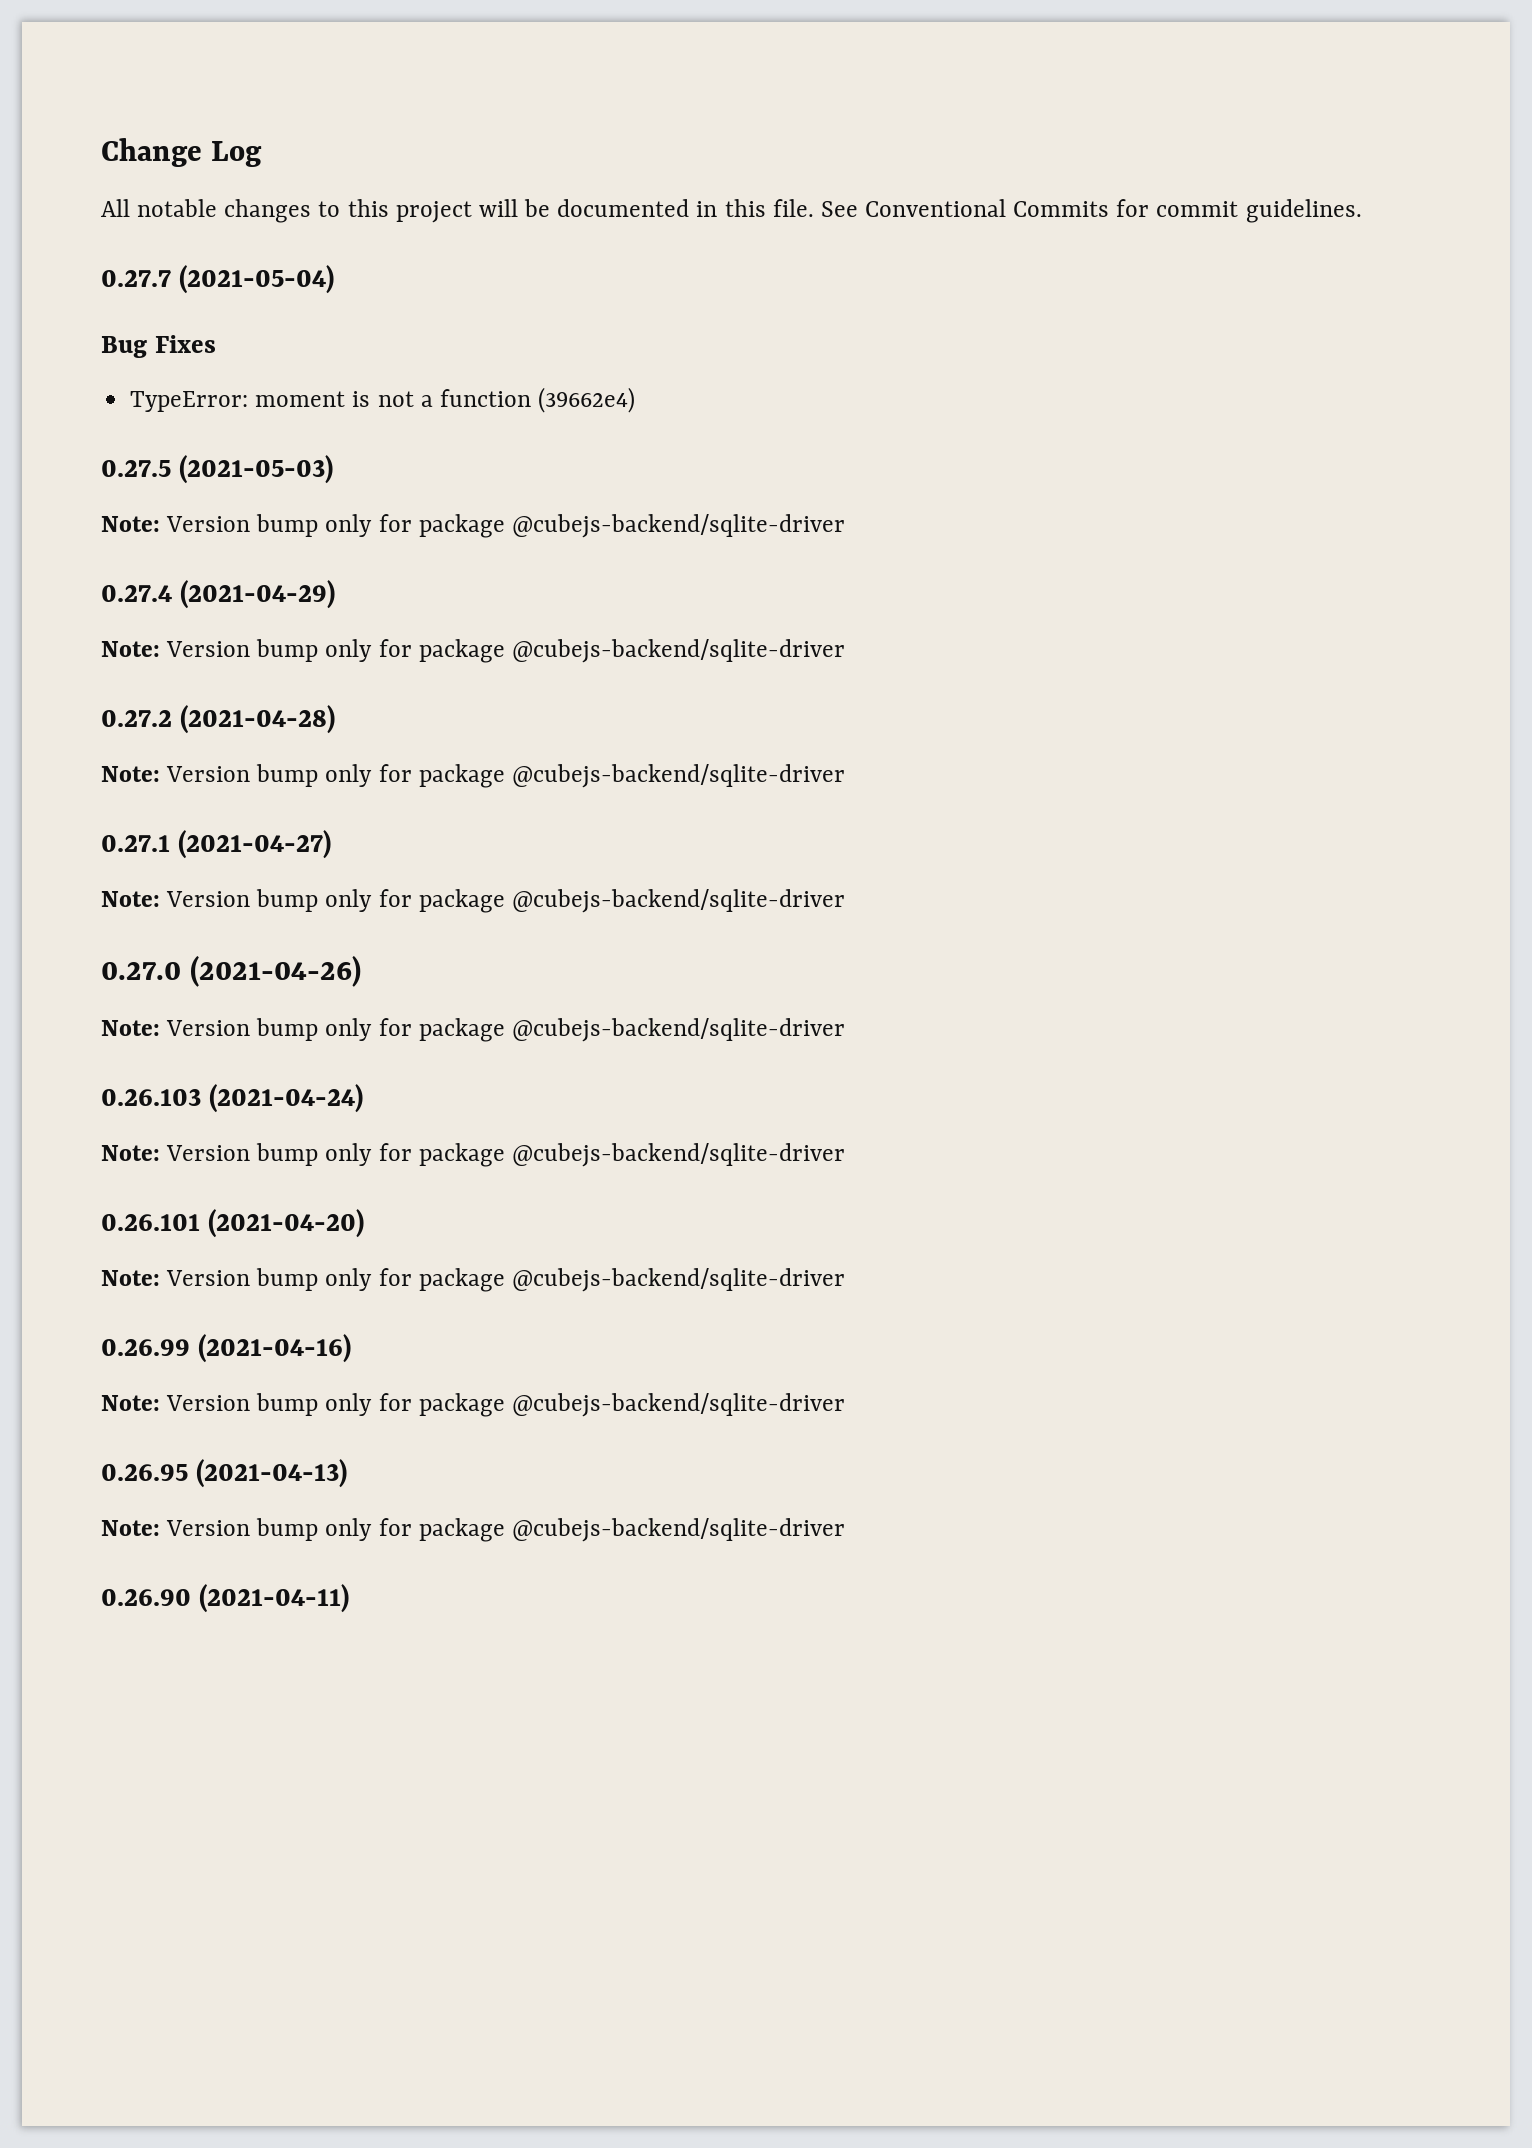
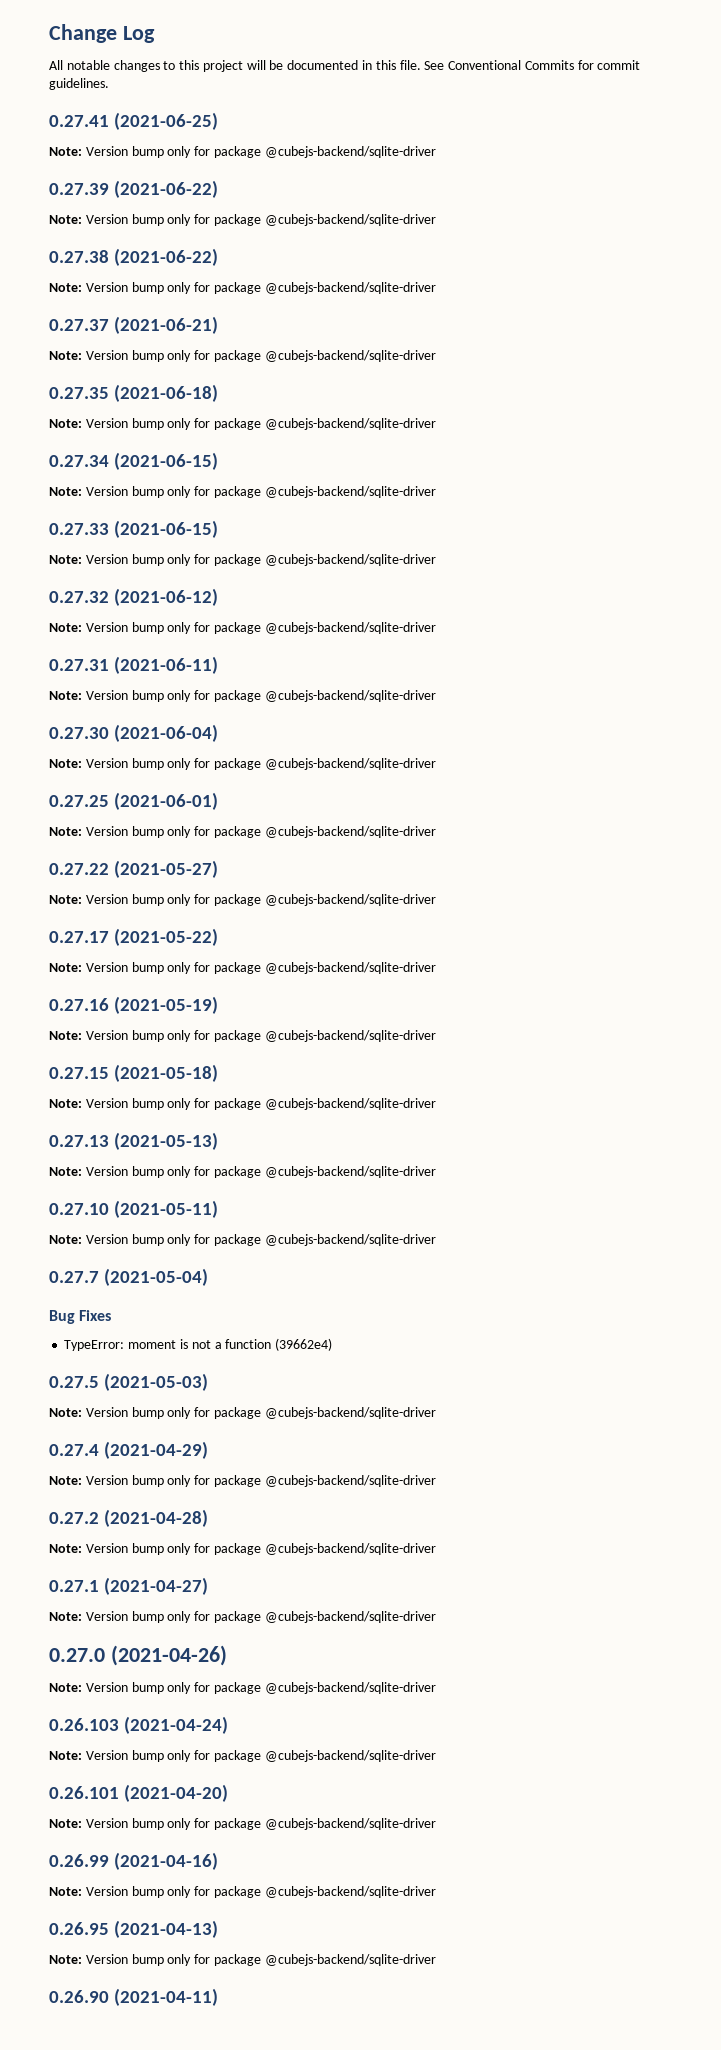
(1362, 211) none -> [49,112,219,130] [49,146,436,158] [49,180,219,198] [49,214,436,226] [49,248,219,266] [49,282,436,294] [49,316,219,334] [49,350,436,362] [49,384,219,402] [49,418,436,430] [49,452,219,470] [49,486,436,498] [49,520,219,538] [49,554,436,566] [49,588,219,606] [49,622,436,634] [49,656,219,674] [49,690,436,702] [49,724,219,742] [49,758,436,770] [49,792,219,810] [49,826,436,838] [49,860,219,878] [49,894,436,906] [49,928,219,946] [49,962,436,974] [49,996,219,1014] [49,1030,436,1042] [49,1064,219,1082] [49,1098,436,1110] [49,1132,219,1150] [49,1166,436,1178] [49,1200,219,1218] [49,1234,436,1246] // 0.27.41 (2021-06-25) // Note: Version bump only for package @cubejs-backend/sqlite-driver // 0.27.39 (2021-06-22) // Note: Version bump only for package @cubejs-backend/sqlite-driver // 0.27.38 (2021-06-22) // Note: Version bump only for package @cubejs-backend/sqlite-driver // 0.27.37 (2021-06-21) // Note: Version bump only for package @cubejs-backend/sqlite-driver // 0.27.35 (2021-06-18) // Note: Version bump only for package @cubejs-backend/sqlite-driver // 0.27.34 (2021-06-15) // Note: Version bump only for package @cubejs-backend/sqlite-driver // 0.27.33 (2021-06-15) // Note: Version bump only for package @cubejs-backend/sqlite-driver // 0.27.32 (2021-06-12) // Note: Version bump only for package @cubejs-backend/sqlite-driver // 0.27.31 (2021-06-11) // Note: Version bump only for package @cubejs-backend/sqlite-driver // 0.27.30 (2021-06-04) // Note: Version bump only for package @cubejs-backend/sqlite-driver // 0.27.25 (2021-06-01) // Note: Version bump only for package @cubejs-backend/sqlite-driver // 0.27.22 (2021-05-27) // Note: Version bump only for package @cubejs-backend/sqlite-driver // 0.27.17 (2021-05-22) // Note: Version bump only for package @cubejs-backend/sqlite-driver // 0.27.16 (2021-05-19) // Note: Version bump only for package @cubejs-backend/sqlite-driver // 0.27.15 (2021-05-18) // Note: Version bump only for package @cubejs-backend/sqlite-driver // 0.27.13 (2021-05-13) // Note: Version bump only for package @cubejs-backend/sqlite-driver // 0.27.10 (2021-05-11) // Note: Version bump only for package @cubejs-backend/sqlite-driver

